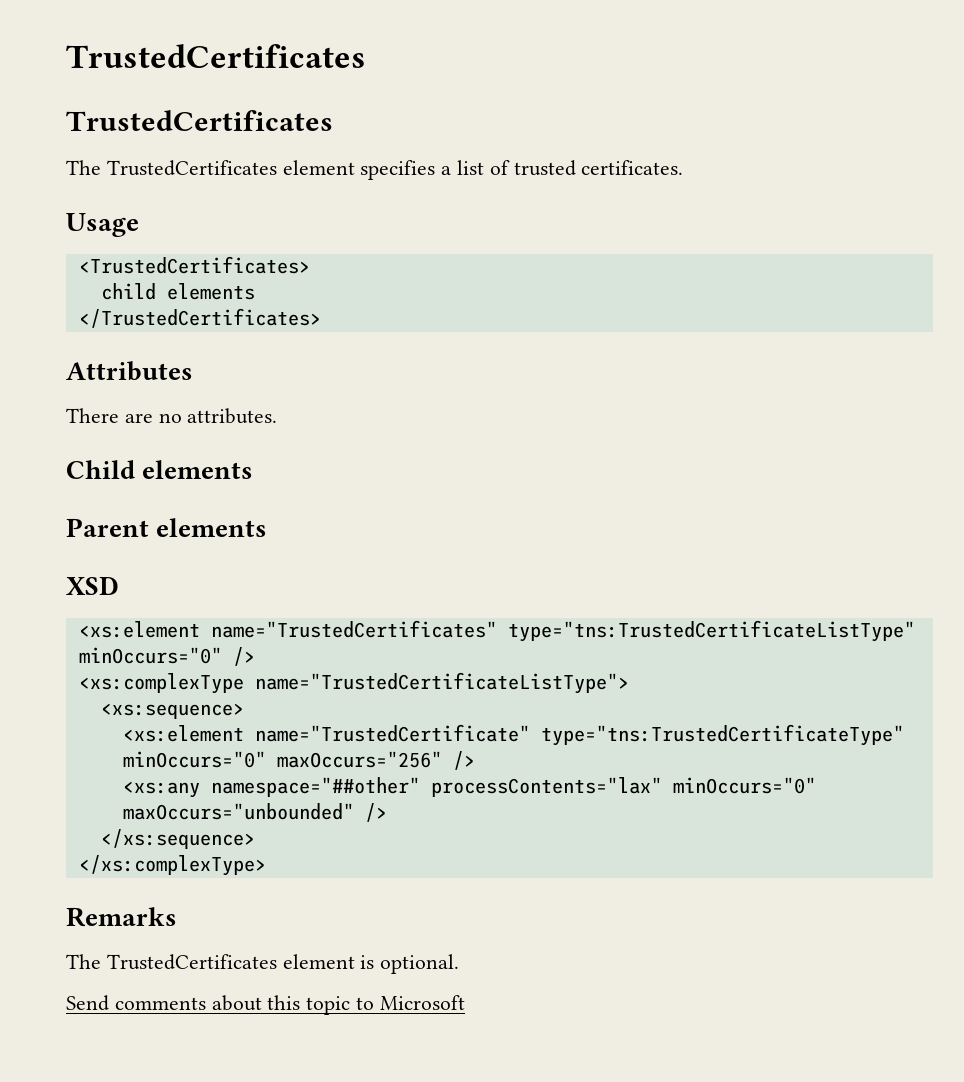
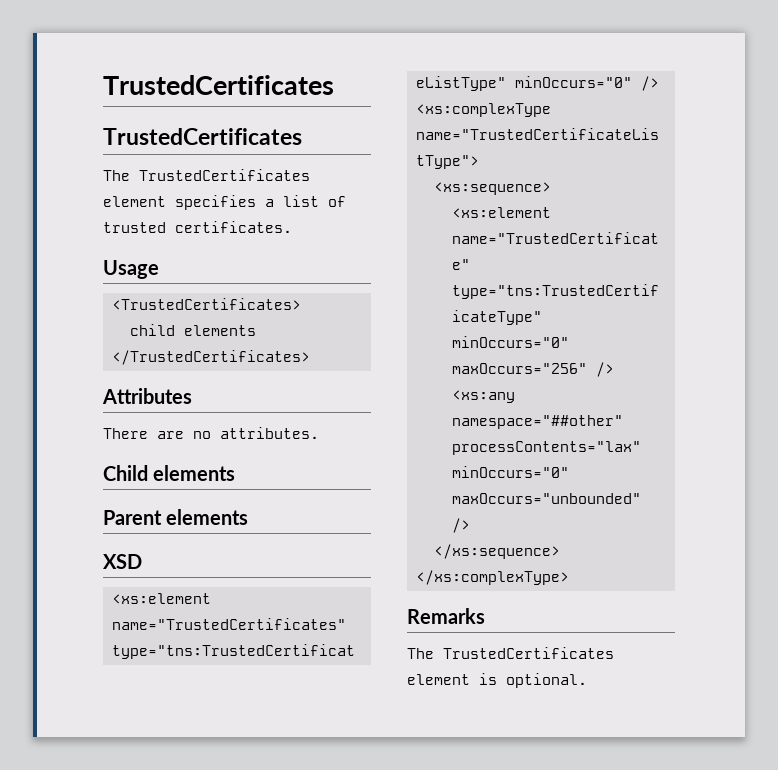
[66,995,465,1015] // Send comments about this topic to Microsoft -> (587, 680) none

